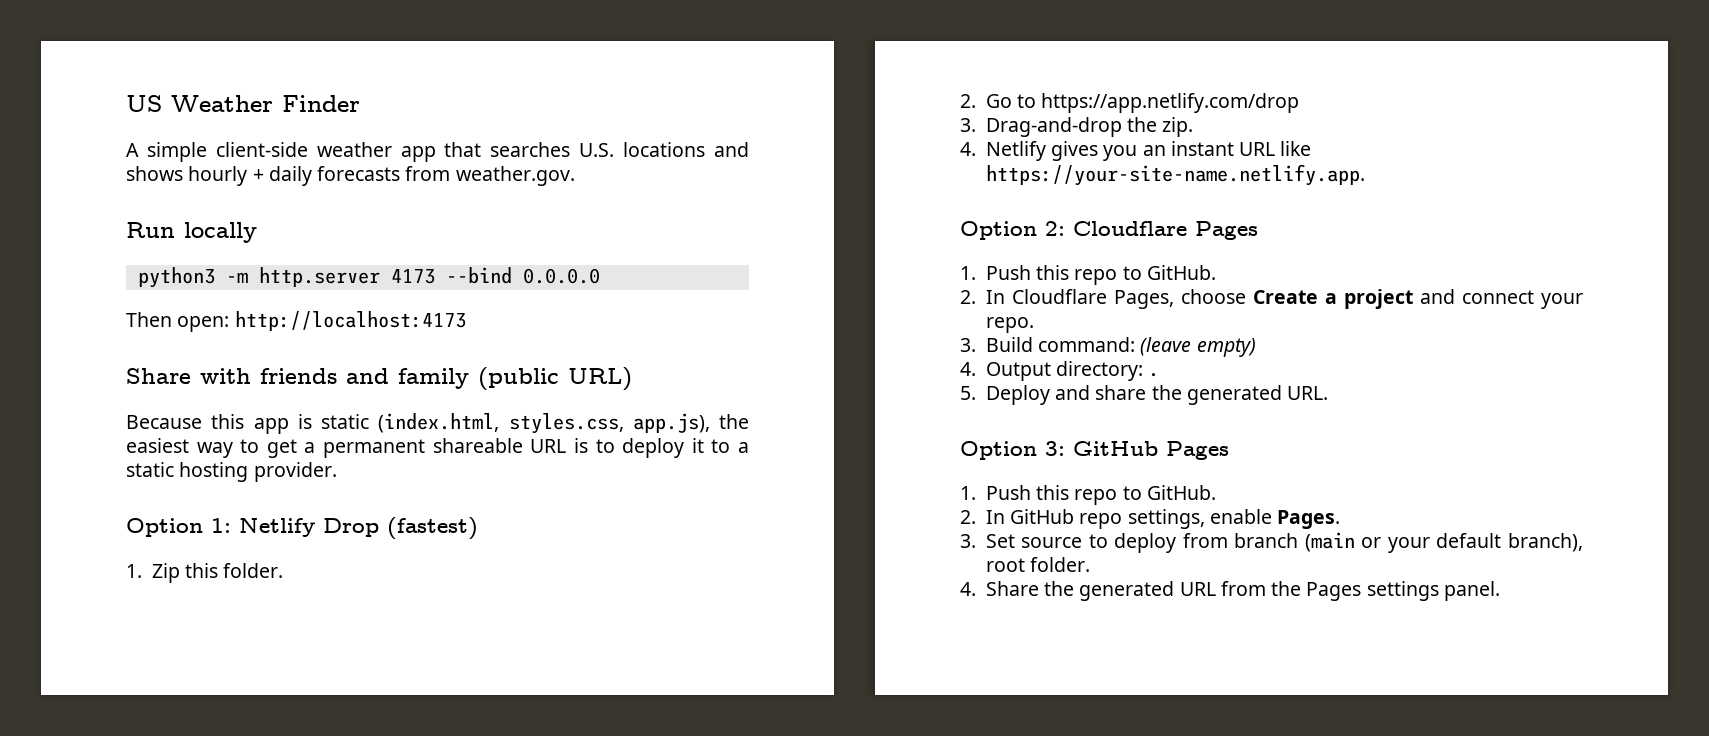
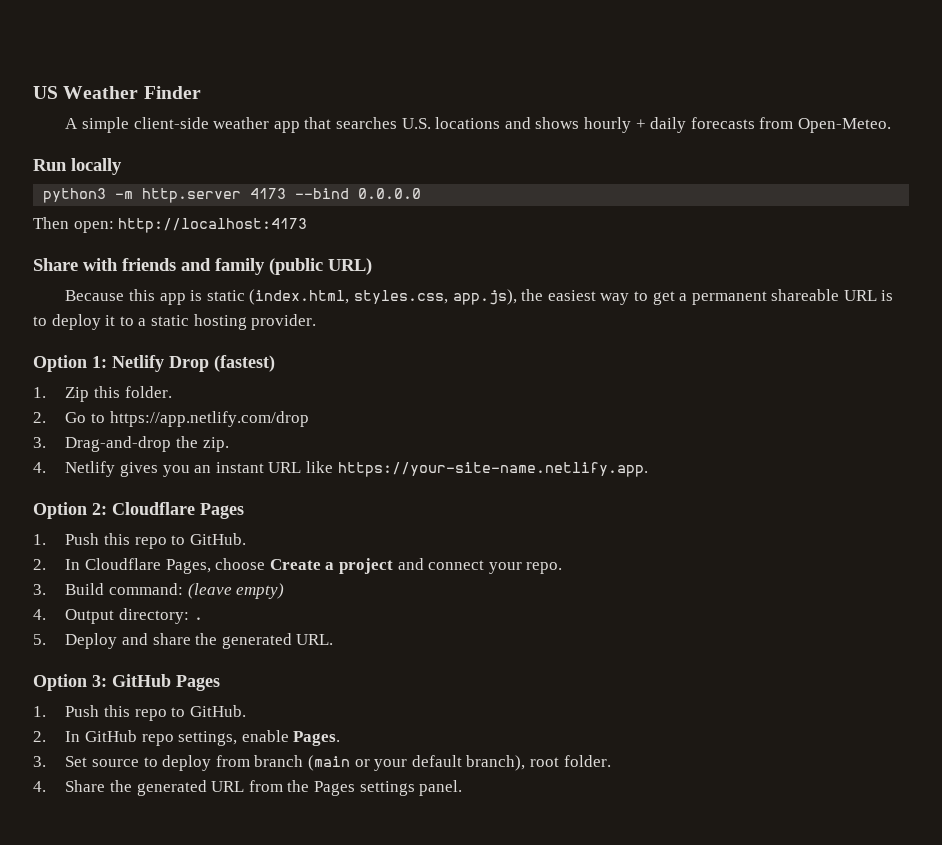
[455,166,575,186] weather.gov. -> [797,118,891,133] Open-Meteo.

